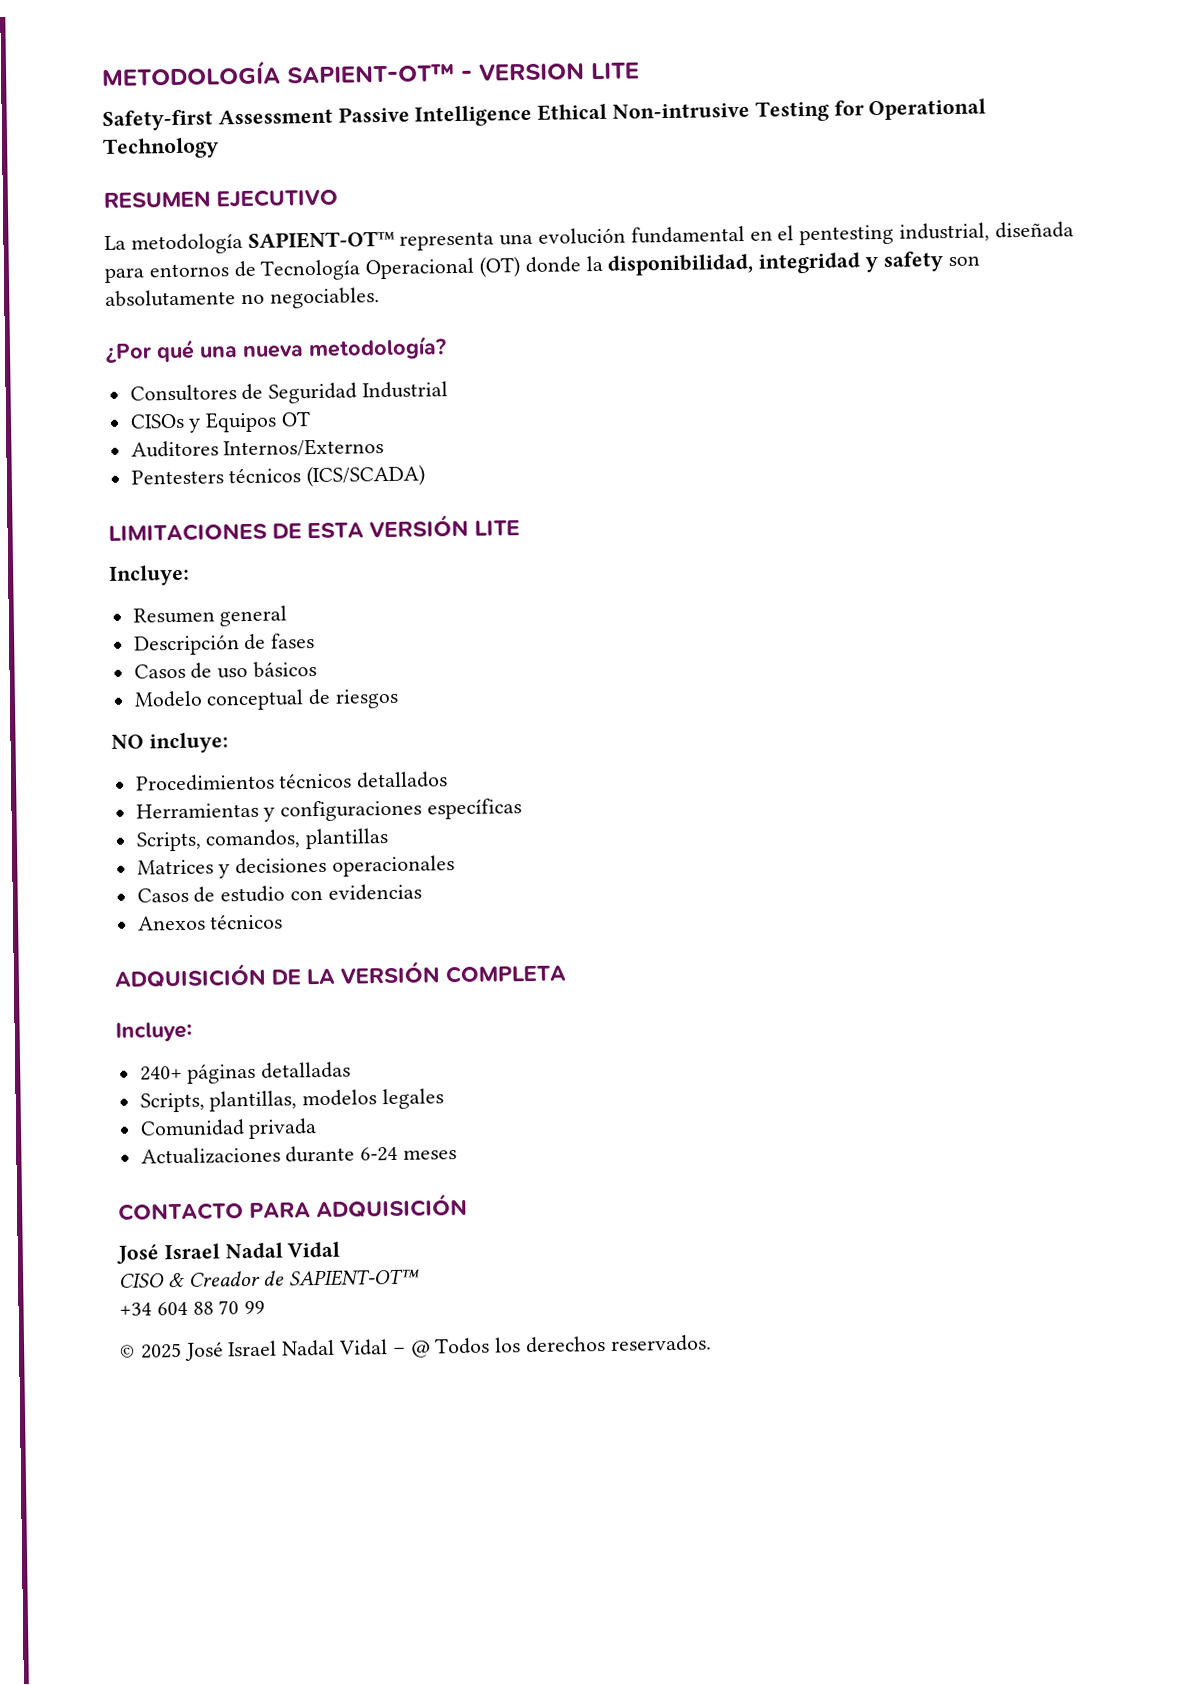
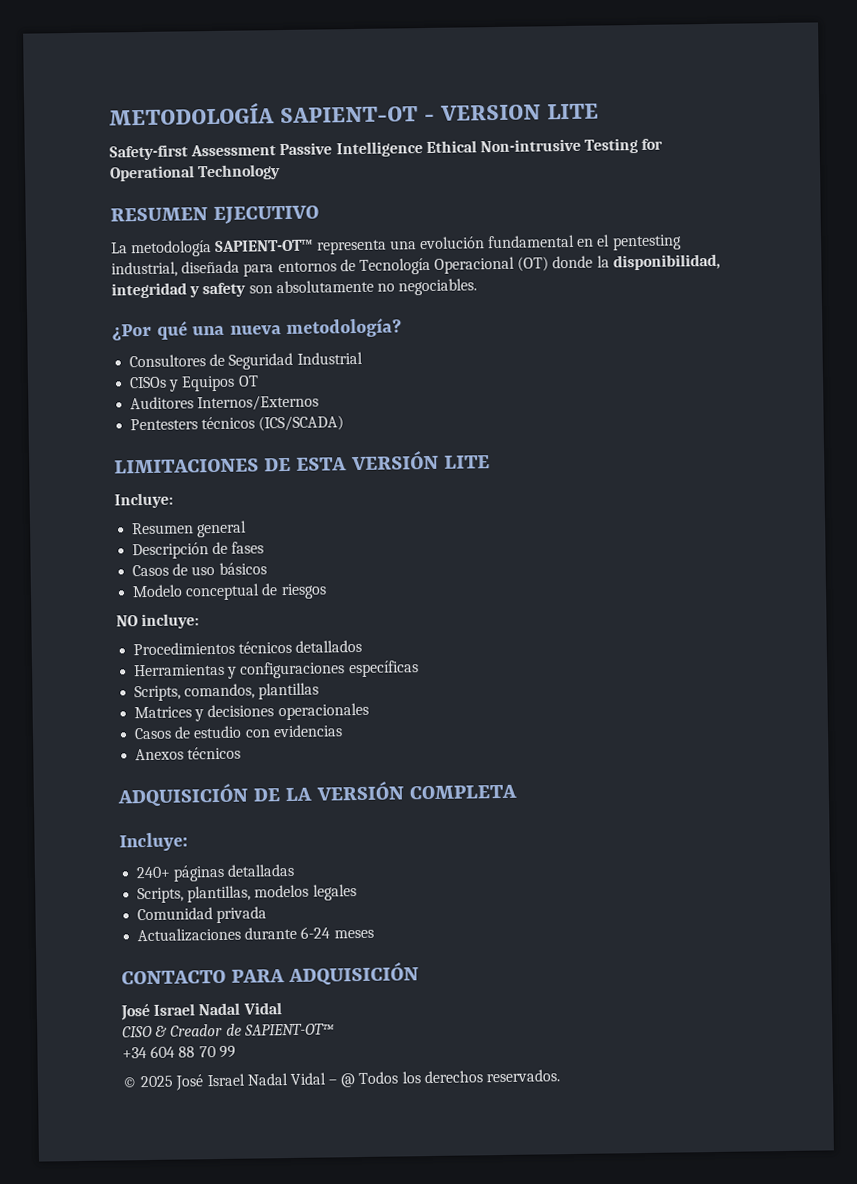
[286,63,455,84] SAPIENT-OT™ -> [280,106,419,124] SAPIENT-OT

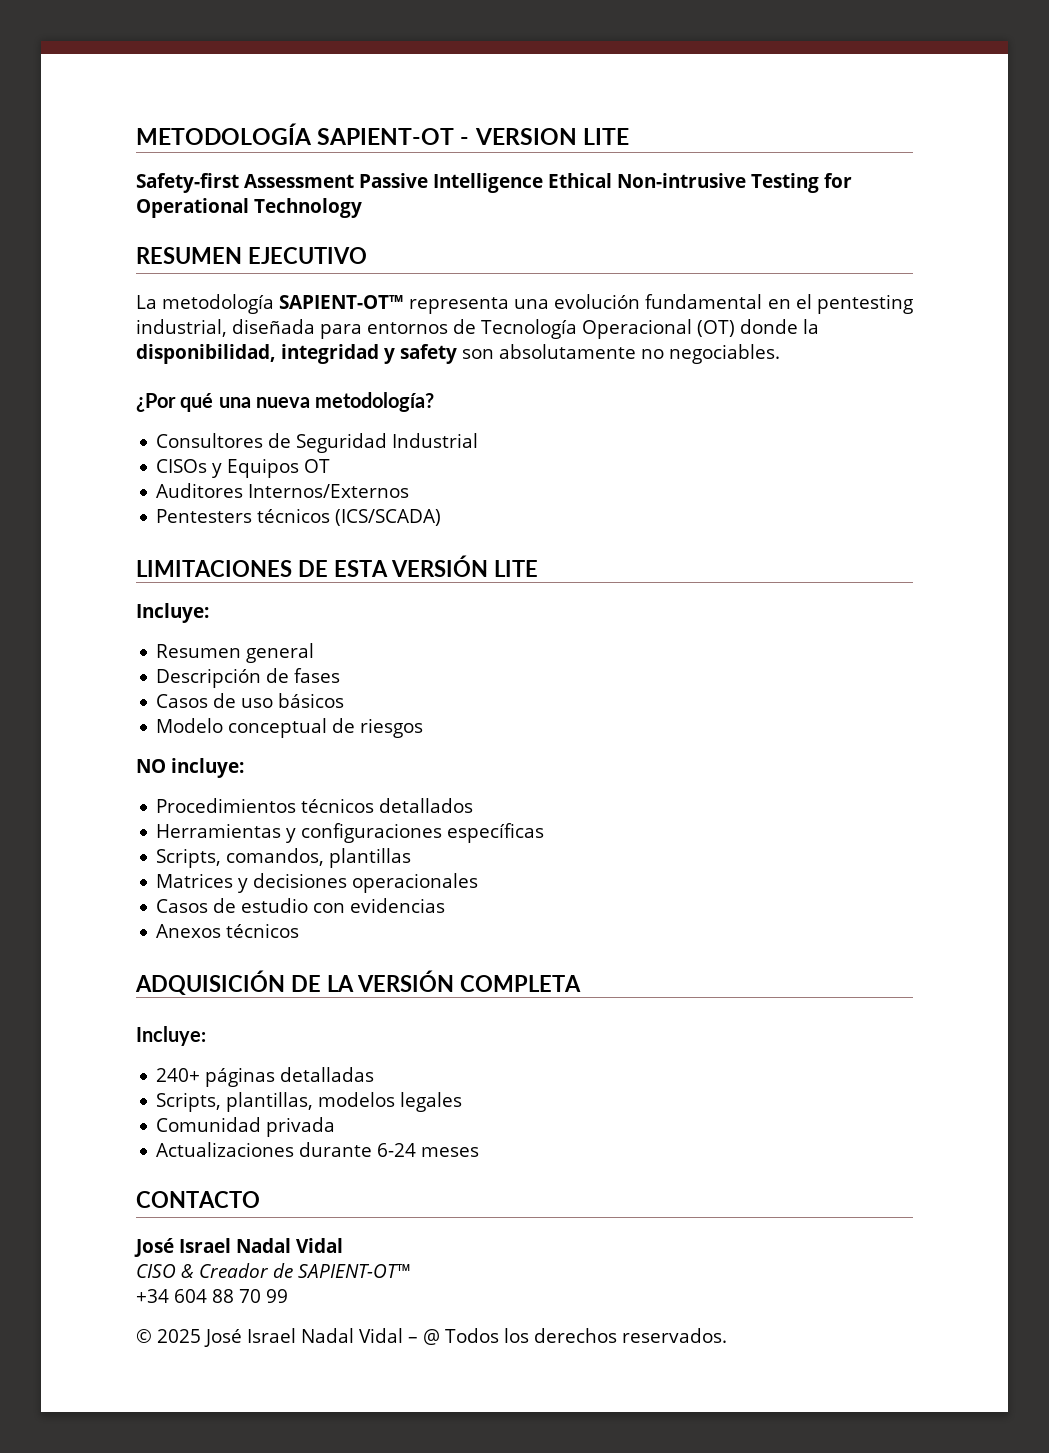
[231,962,420,987] PARA ADQUISICIÓN -> (260, 1199) none

